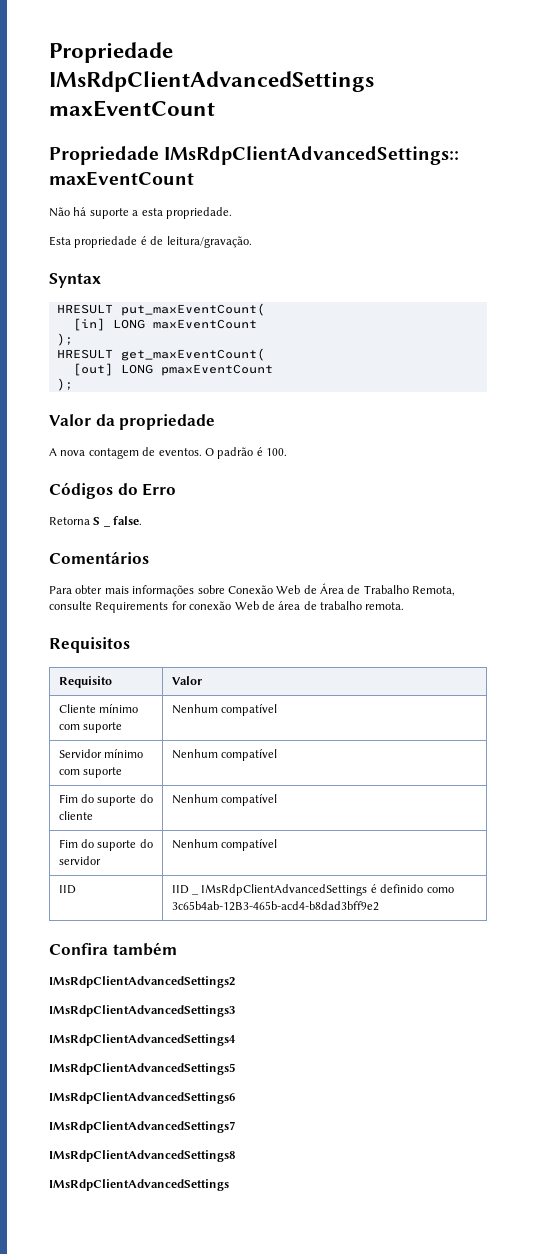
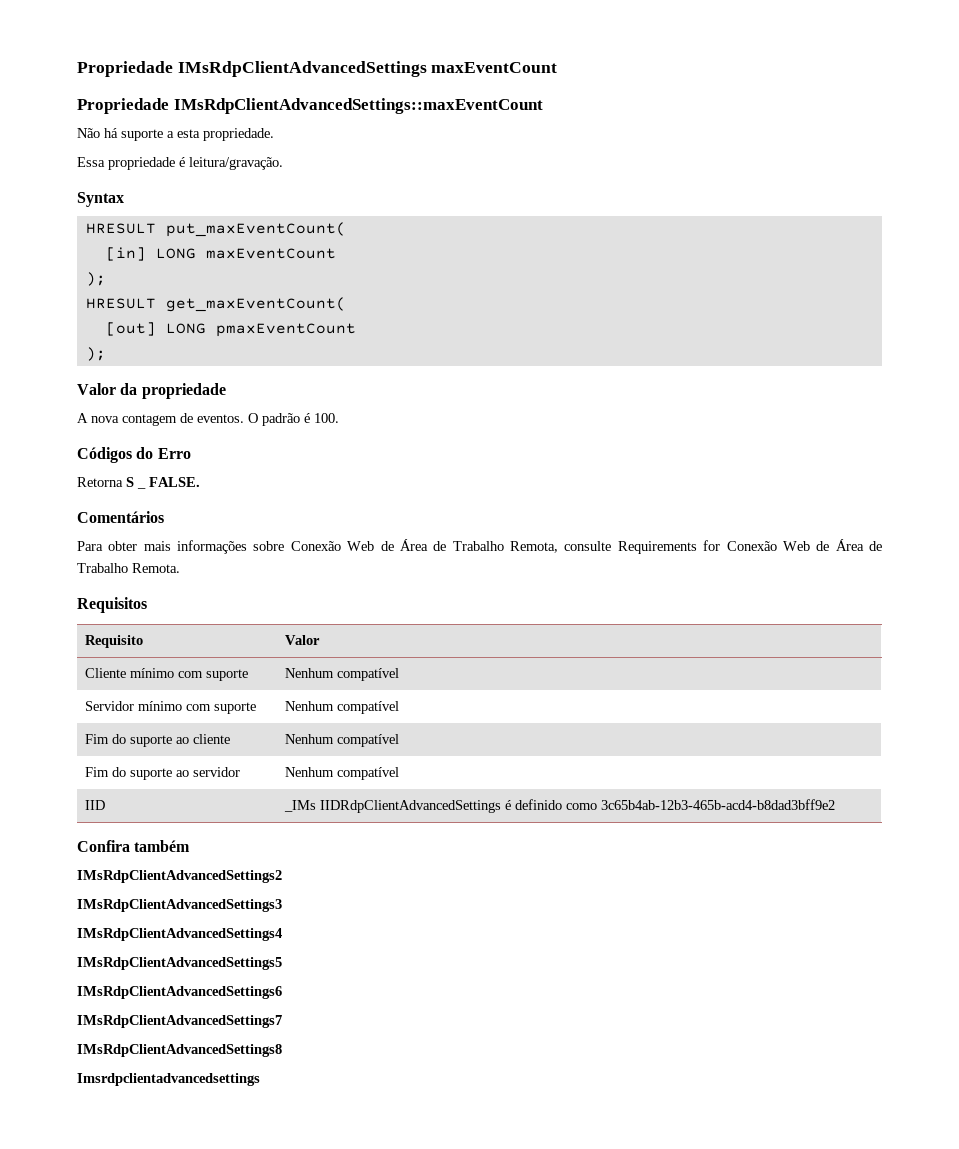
[164,146,460,165] [49,171,194,186] IMsRdpClientAdvancedSettings:: maxEventCount -> [173,98,543,114] IMsRdpClientAdvancedSettings::maxEventCount
[49,236,71,246] Esta -> [77,157,105,167] Essa
[150,236,164,245] de -> (185, 162) none
[113,516,143,525] false. -> [149,477,200,487] FALSE.
[189,601,405,610] conexão Web de área de trabalho remota. -> [726,539,882,551] [77,563,180,573] Conexão Web de Área de Trabalho Remota.
[139,794,153,803] do -> [175,737,189,744] ao
[139,839,153,848] do -> [175,770,189,777] ao
[171,884,368,896] IID _ IMsRdpClientAdvancedSettings -> [283,800,501,813] _IMs IIDRdpClientAdvancedSettings
[171,901,379,911] 3c65b4ab-12B3-465b-acd4-b8dad3bff9e2 -> [600,799,835,810] 3c65b4ab-12b3-465b-acd4-b8dad3bff9e2
[49,1179,229,1191] IMsRdpClientAdvancedSettings -> [77,1073,260,1086] Imsrdpclientadvancedsettings

